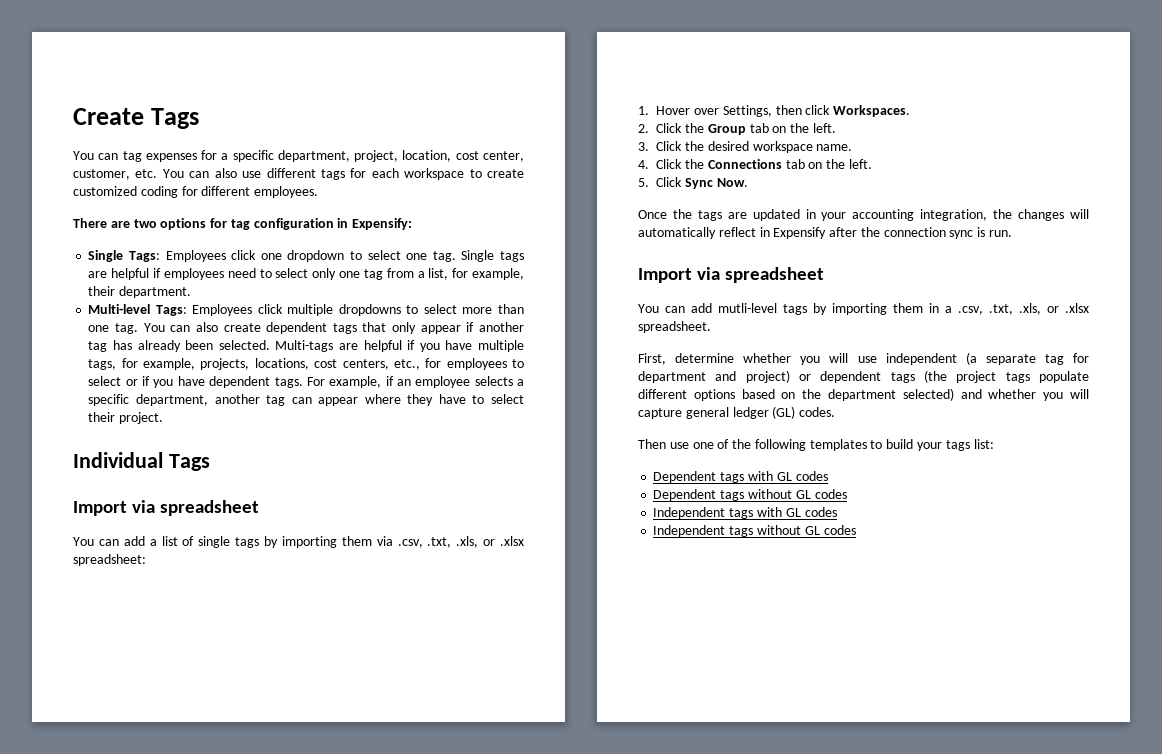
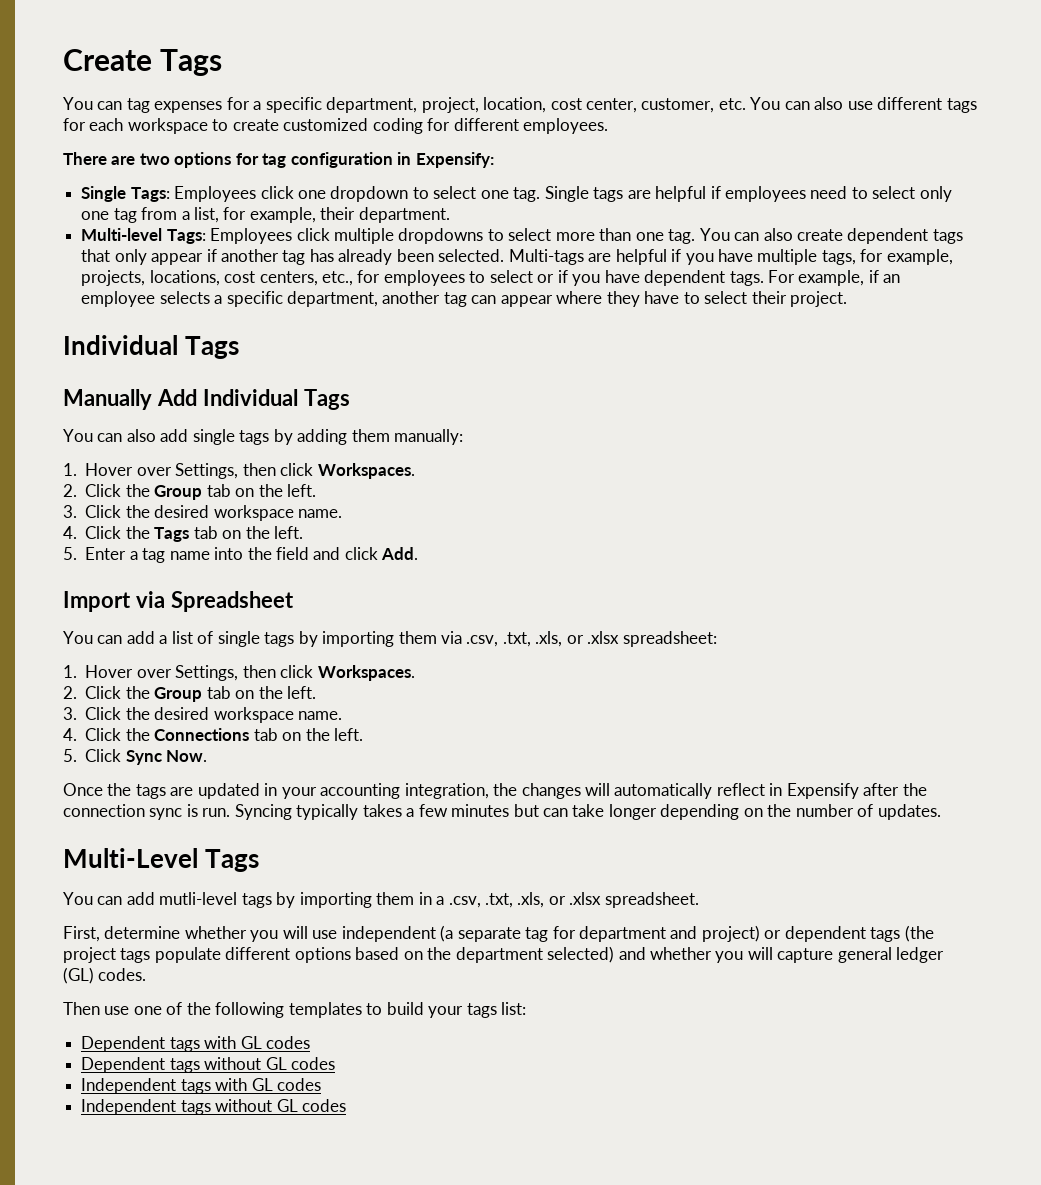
[73,500,260,516] // Import via spreadsheet -> [63,389,350,410] [63,429,464,445] [63,463,415,479] [63,484,316,500] [63,505,343,521] [63,526,303,542] [63,547,419,563] [63,591,294,612] // Manually Add Individual Tags // You can also add single tags by adding them manually: // 1. Hover over Settings, then click Workspaces. // 2. Click the Group tab on the left. // 3. Click the desired workspace name. // 4. Click the Tags tab on the left. // 5. Enter a tag name into the field and click Add. // Import via Spreadsheet
[638,267,825,283] // Import via spreadsheet -> [234,804,941,820] [63,848,260,872] Syncing typically takes a few minutes but can take longer depending on the number of updates. // Multi-Level Tags

